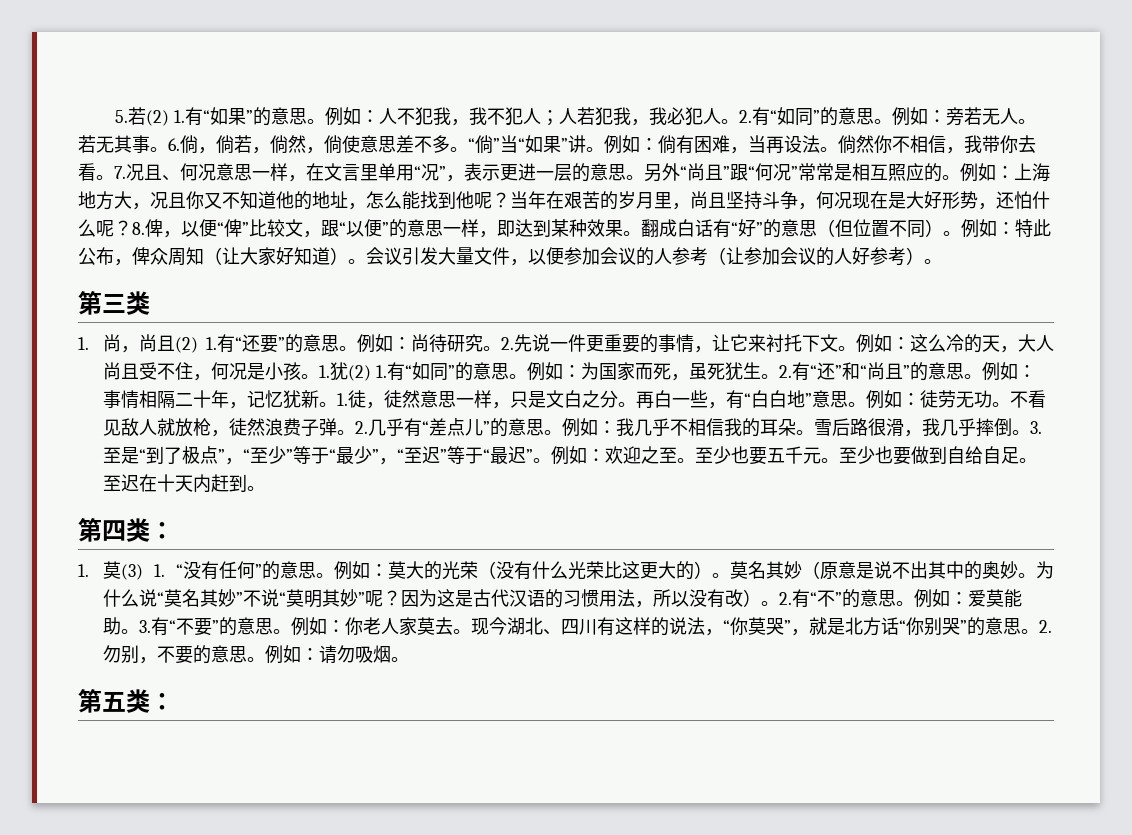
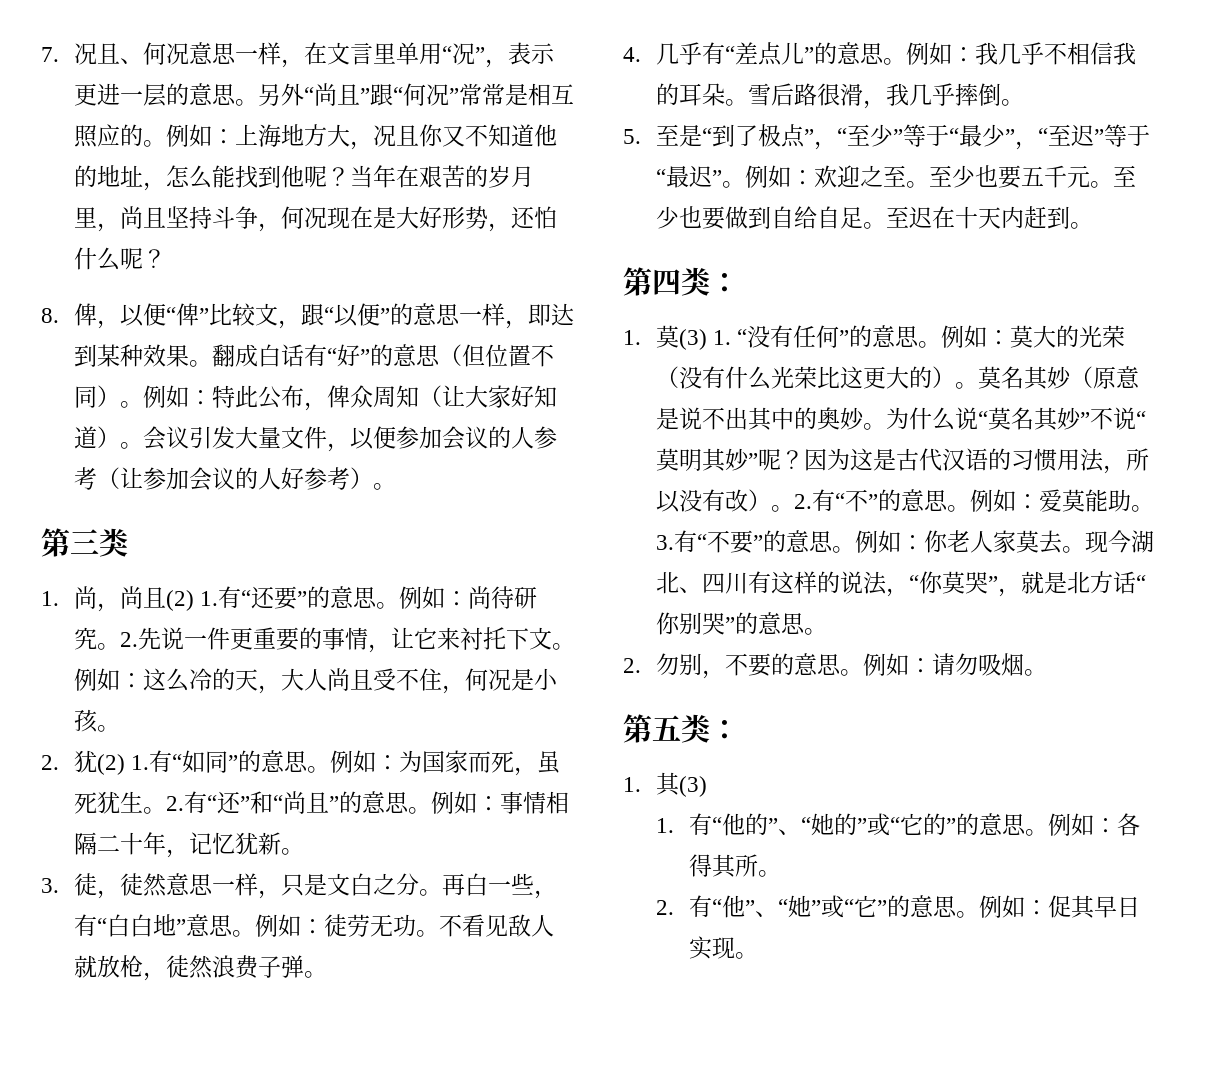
[115,107,1037,126] [78,135,1036,154] [78,163,114,181] 5.若(2) 1.有“如果”的意思。例如：人不犯我，我不犯人；人若犯我，我必犯人。2.有“如同”的意思。例如：旁若无人。若无其事。6.倘，倘若，倘然，倘使意思差不多。“倘”当“如果”讲。例如：倘有困难，当再设法。倘然你不相信，我带你去看。 -> (41, 54) none
(132, 228) none -> (167, 258) //
[319,365,331,378] 1. -> [41,755,59,770] // 2.
[337,393,349,406] 1. -> [41,878,59,893] // 3.
[355,421,369,434] 2. -> [623,47,641,62] // 4.
[1030,421,1043,434] 3. -> [623,129,641,144] // 5.
(1040, 631) none -> (828, 631) //
(174, 701) none -> [623,772,708,797] [656,813,1141,836] [689,854,782,878] [656,895,1141,919] [689,936,759,960] // 1.其(3) // 1.有“他的”、“她的”或“它的”的意思。例如：各得其所。 // 2.有“他”、“她”或“它”的意思。例如：促其早日实现。

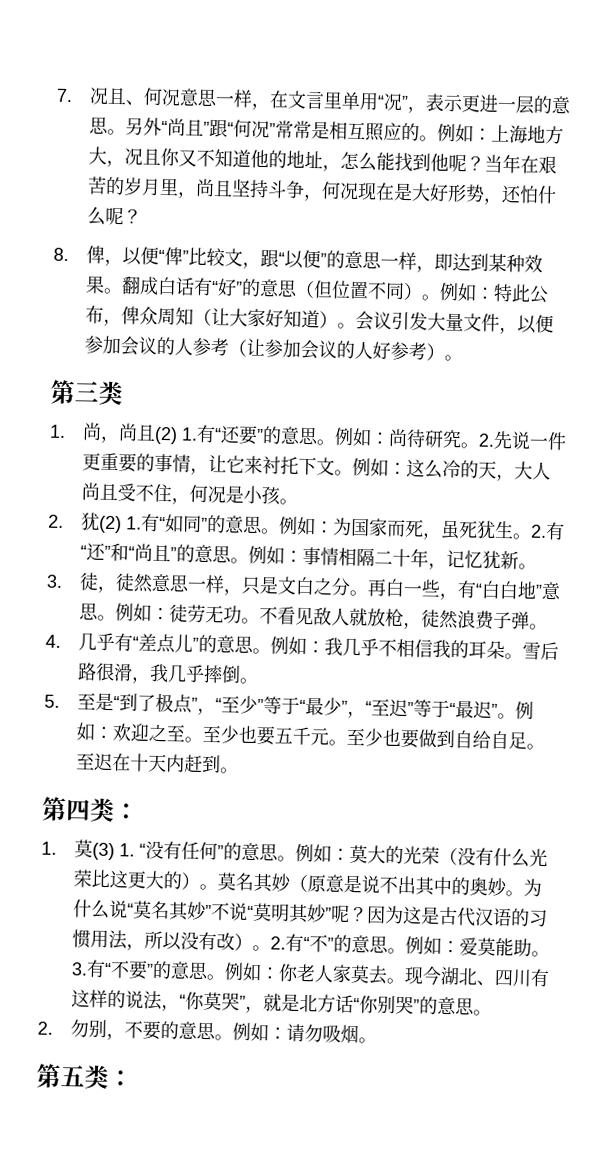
[623,772,708,797] [656,813,1141,836] [689,854,782,878] [656,895,1141,919] [689,936,759,960] // 1.其(3) // 1.有“他的”、“她的”或“它的”的意思。例如：各得其所。 // 2.有“他”、“她”或“它”的意思。例如：促其早日实现。 -> (133, 1078) none

